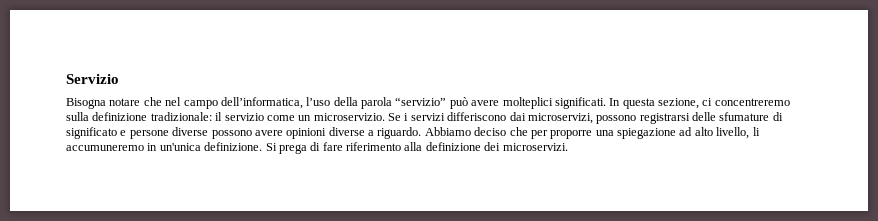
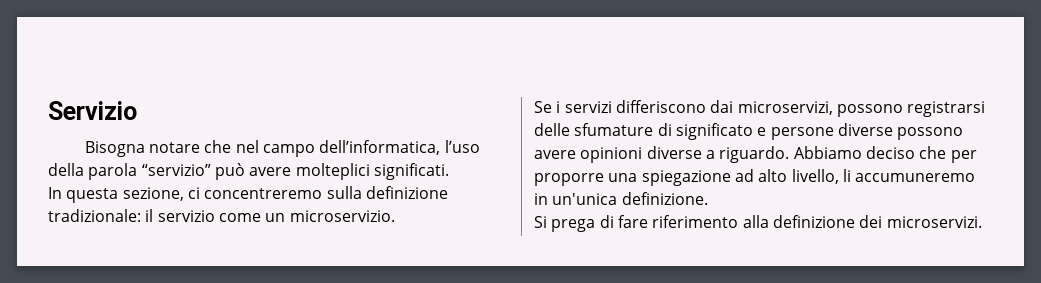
(606, 103) none -> (449, 171) //
(385, 117) none -> (395, 216) //
(263, 146) none -> (708, 198) //

